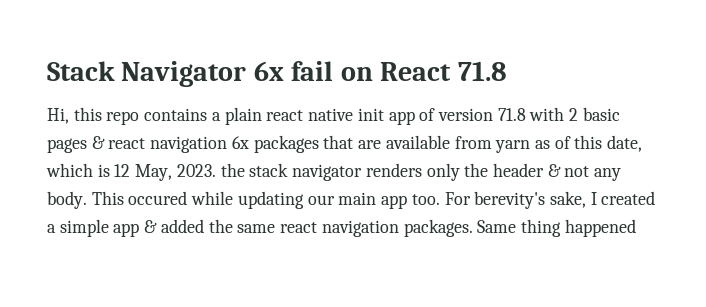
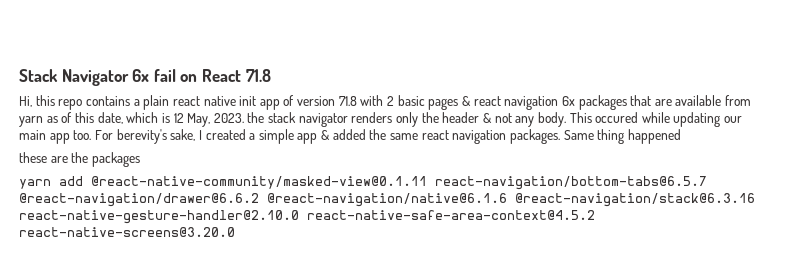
(636, 228) none -> [19,152,140,167] [19,176,707,190] [19,193,755,207] [19,210,595,224] [19,227,235,237] // these are the packages // yarn add @react-native-community/masked-view@0.1.11 react-navigation/bottom-tabs@6.5.7 @react-navigation/drawer@6.6.2 @react-navigation/native@6.1.6 @react-navigation/stack@6.3.16 react-native-gesture-handler@2.10.0 react-native-safe-area-context@4.5.2 react-native-screens@3.20.0

